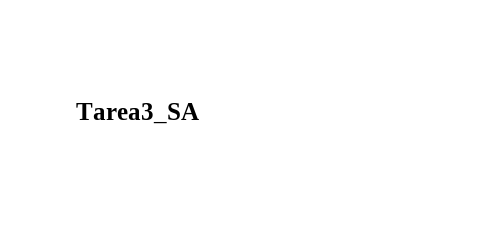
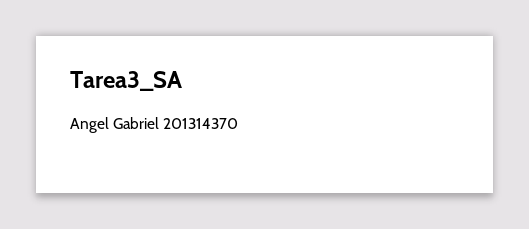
(199, 113) none -> [70,117,239,133] // Angel Gabriel 201314370

